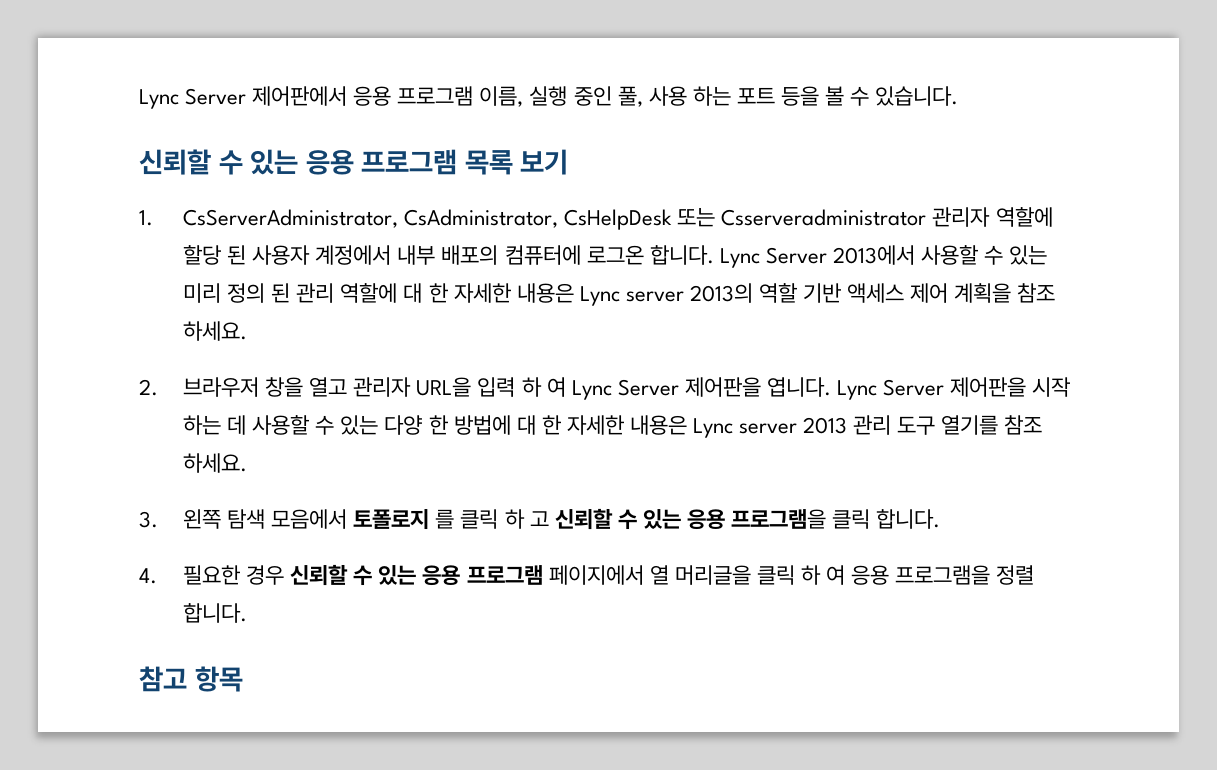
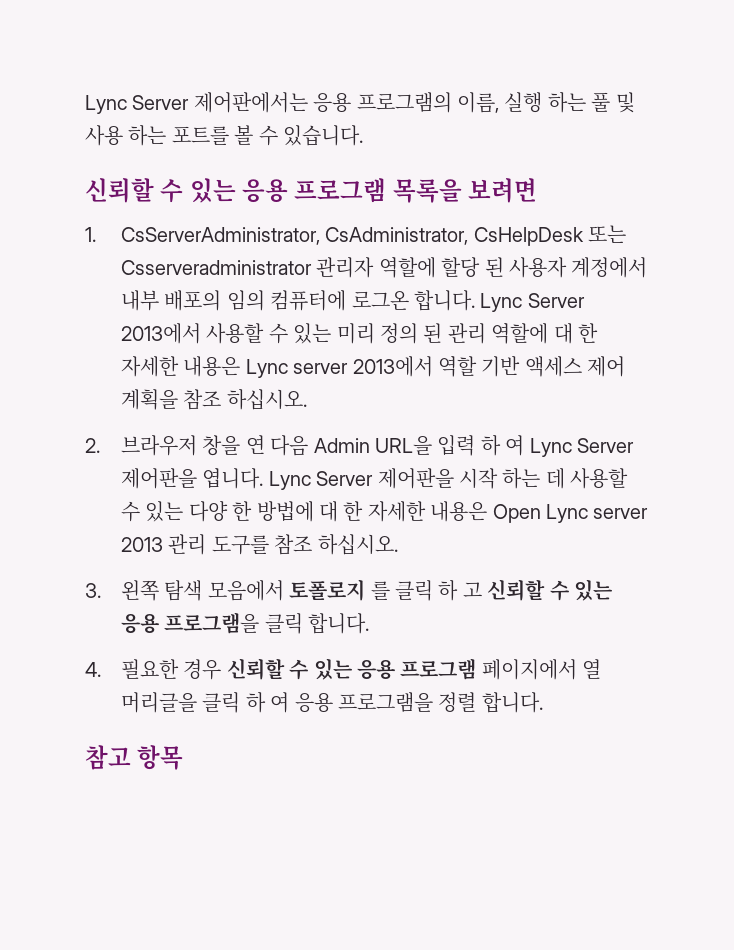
[139,86,819,109] Lync Server 제어판에서 응용 프로그램 이름, 실행 중인 풀, 사용 하는 포트 등을 -> [85,92,635,114] [85,125,229,146] Lync Server 제어판에서는 응용 프로그램의 이름, 실행 하는 풀 및 사용 하는 포트를
[464,149,569,175] 목록 보기 -> [392,178,538,203] 목록을 보려면
(499, 255) none -> [226,290,265,311] 임의
[689,283,753,303] 2013의 -> [352,356,433,377] 2013에서
[183,321,248,341] 하세요. -> [226,389,307,410] 하십시오.
[309,377,412,397] 열고 관리자 -> [245,435,370,456] 연 다음 Admin
(687, 425) none -> [492,504,541,523] Open
[897,415,1043,435] [183,453,248,473] 도구 열기를 참조 하세요. -> [211,534,398,555] 도구를 참조 하십시오.

